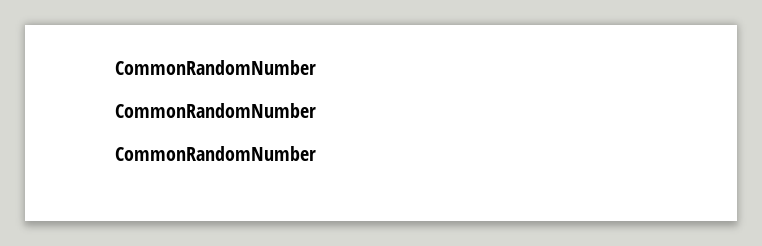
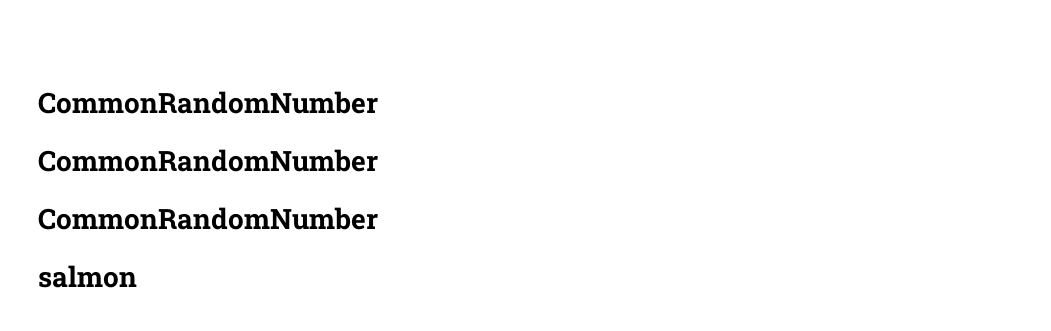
(316, 153) none -> [38,265,137,288] // salmon

